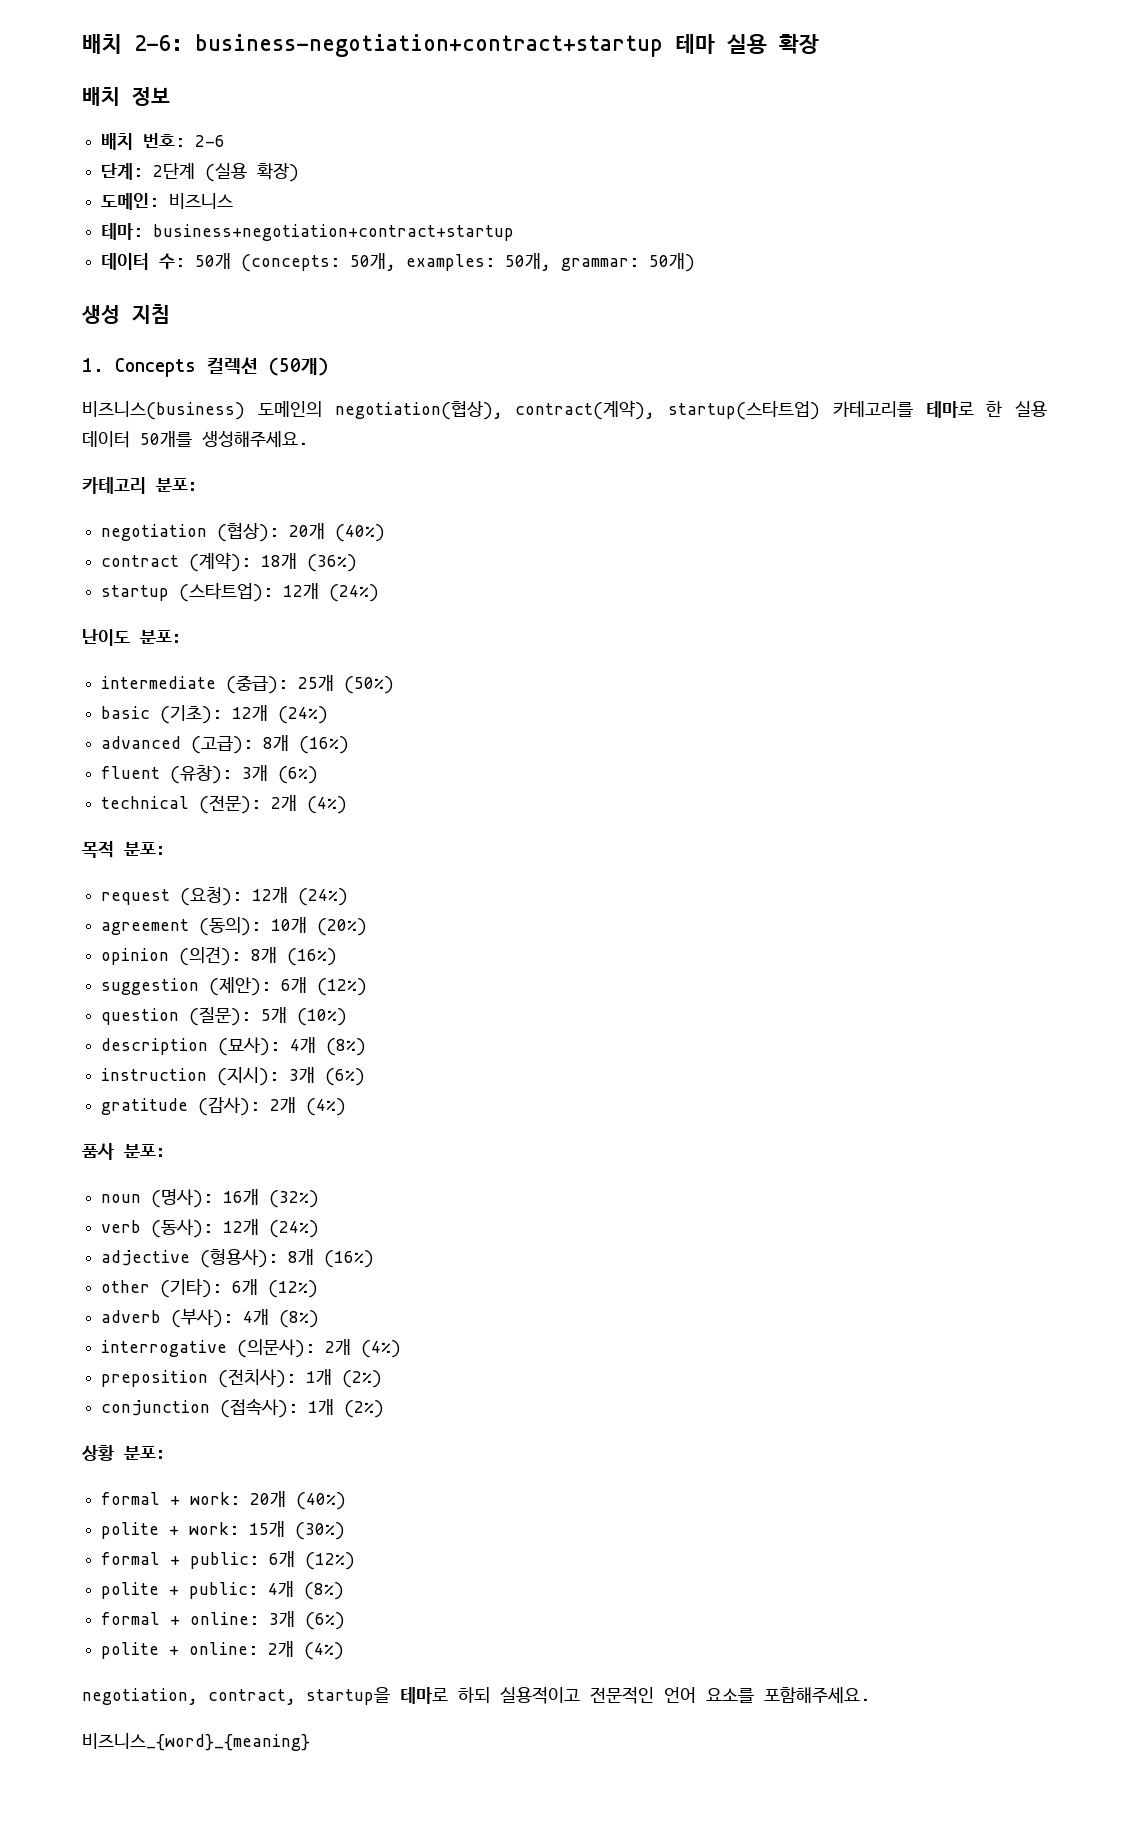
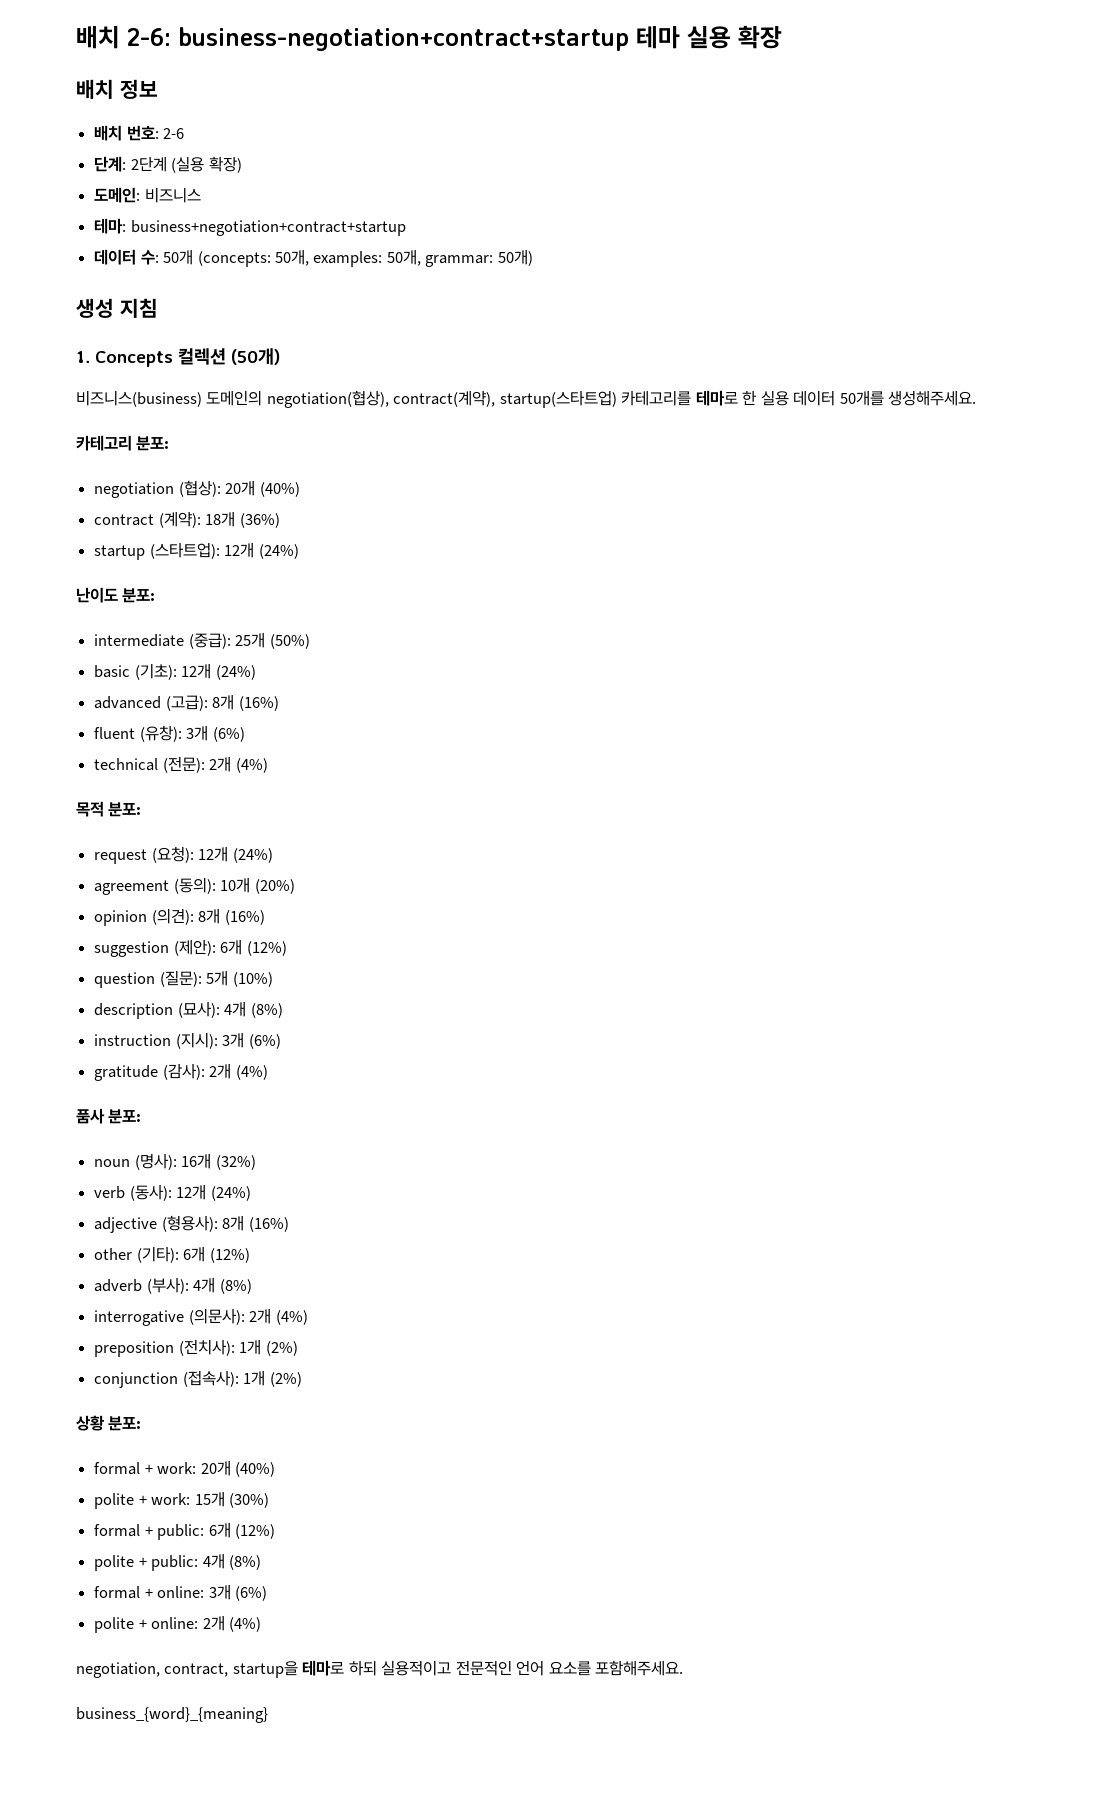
[82,1733,310,1751] 비즈니스_{word}_{meaning} -> [76,1707,268,1723] business_{word}_{meaning}

